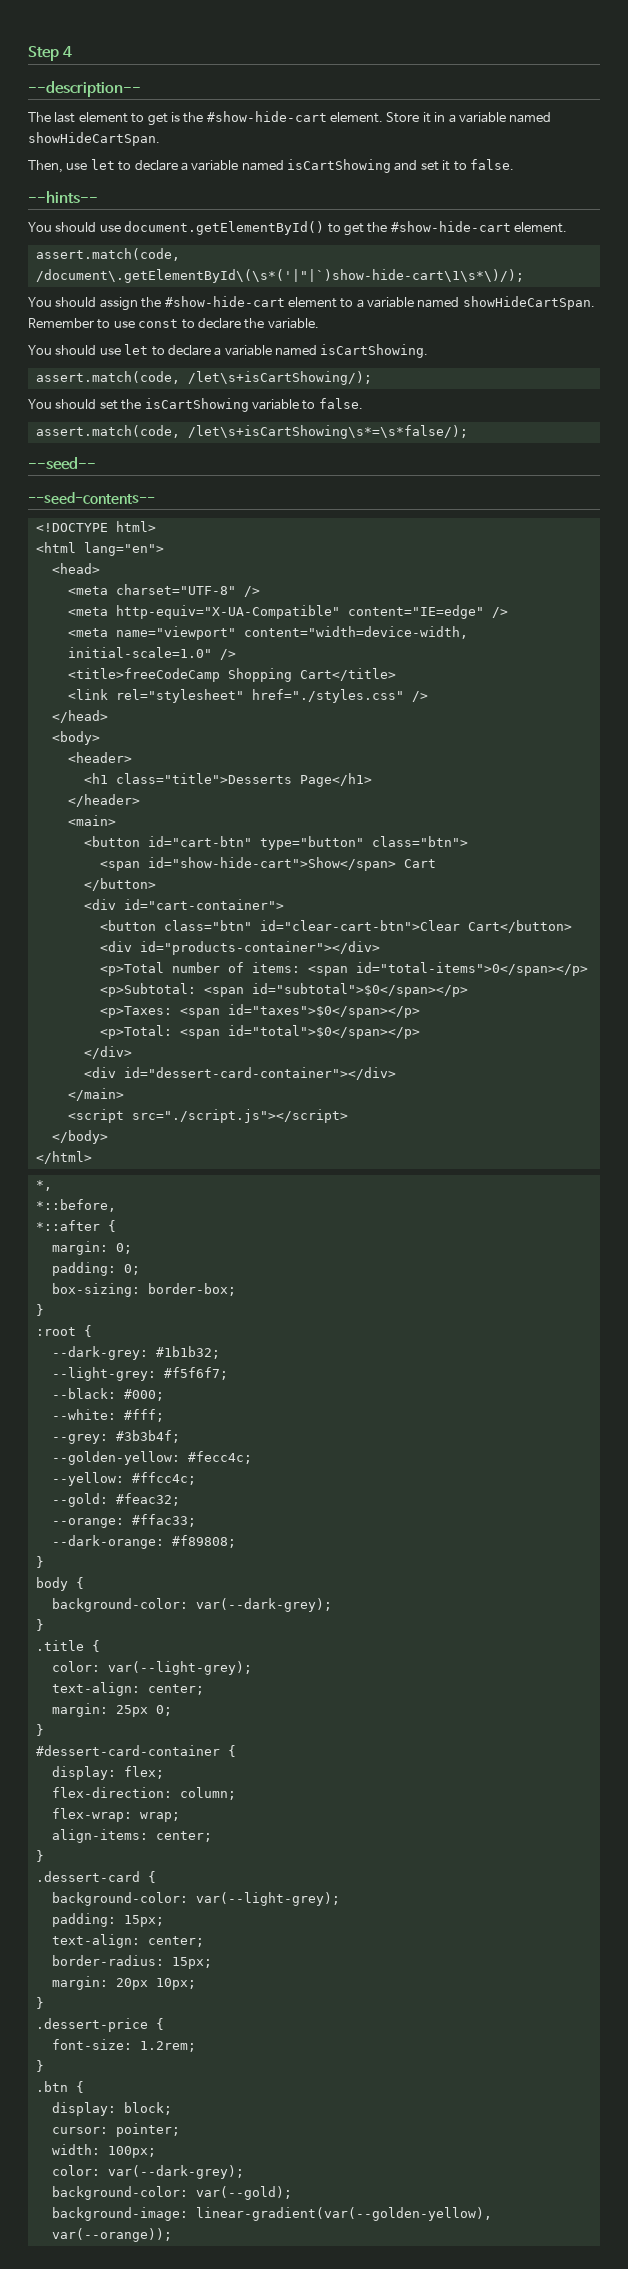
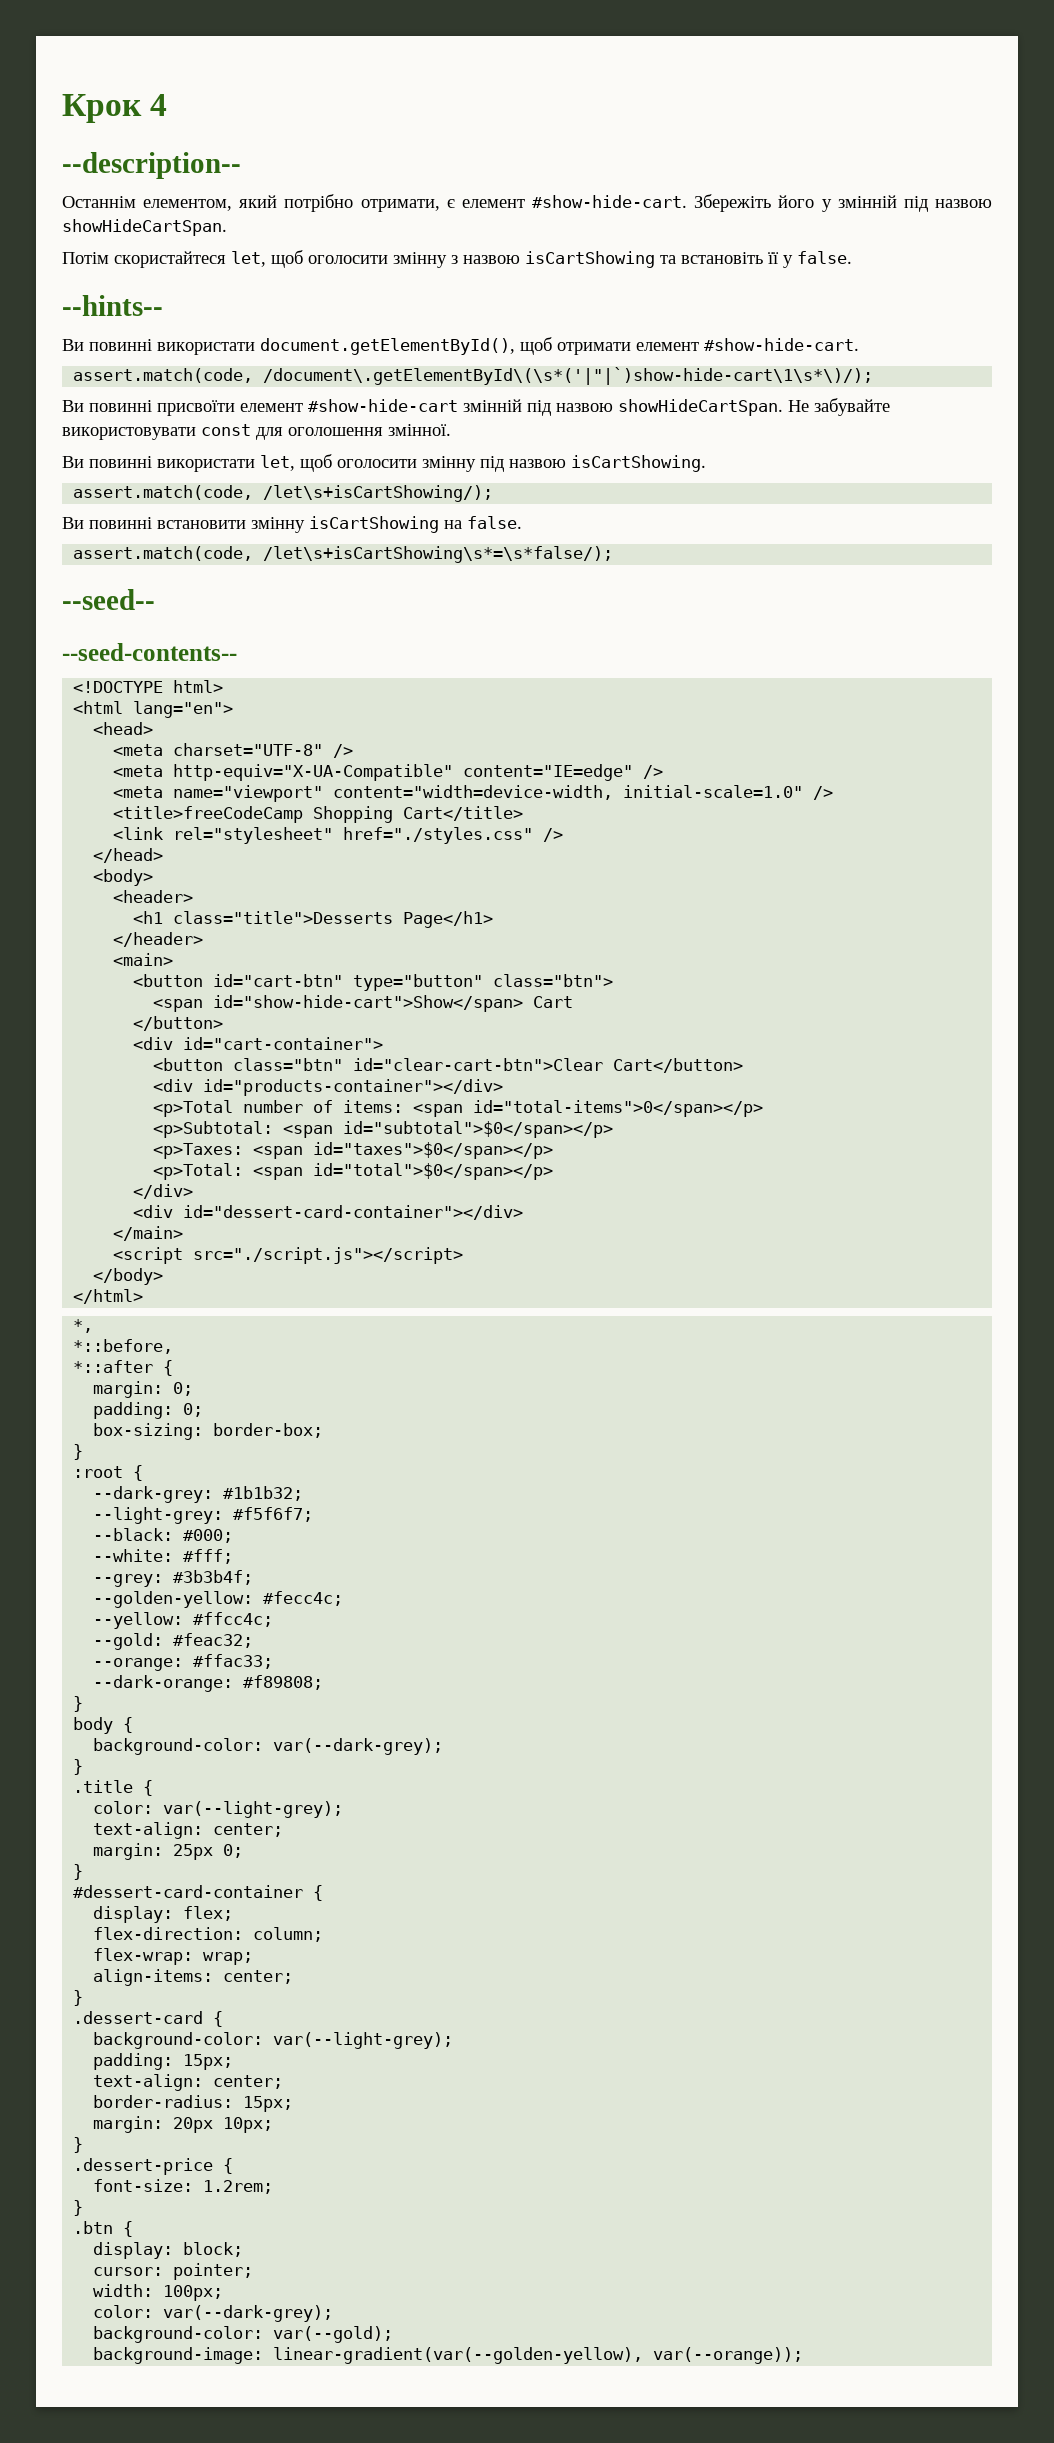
[28,46,59,61] Step -> [62,94,142,123] Крок
[28,111,552,126] [28,132,160,146] [28,159,514,173] [28,191,98,204] [28,221,567,236] [35,248,180,261] [35,269,524,283] [28,296,595,311] [28,318,319,329] [28,344,429,358] [35,371,372,385] [28,398,316,412] The last element to get is the #show-hide-cart element. Store it in a variable named showHideCartSpan. // Then, use let to declare a variable named isCartShowing and set it to false. // --hints-- // You should use document.getElementById() to get the #show-hide-cart element. // assert.match(code, /document\.getElementById\(\s*('|"|`)show-hide-cart\1\s*\)/); // You should assign the #show-hide-cart element to a variable named showHideCartSpan. Remember to use const to declare the variable. // You should use let to declare a variable named isCartShowing. // assert.match(code, /let\s+isCartShowing/); // You should set the isCartShowing variable to -> [62,194,993,212] [62,219,227,236] [62,250,852,268] [62,295,163,316] [62,337,859,355] [73,367,874,385] [62,398,890,416] [62,424,451,440] [62,454,706,472] [73,485,494,502] [62,516,462,533] Останнім елементом, який потрібно отримати, є елемент #show-hide-cart. Збережіть його у змінній під назвою showHideCartSpan. // Потім скористайтеся let, щоб оголосити змінну з назвою isCartShowing та встановіть її у false. // --hints-- // Ви повинні використати document.getElementById(), щоб отримати елемент #show-hide-cart. // assert.match(code, /document\.getElementById\(\s*('|"|`)show-hide-cart\1\s*\)/); // Ви повинні присвоїти елемент #show-hide-cart змінній під назвою showHideCartSpan. Не забувайте використовувати const для оголошення змінної. // Ви повинні використати let, щоб оголосити змінну під назвою isCartShowing. // assert.match(code, /let\s+isCartShowing/); // Ви повинні встановити змінну isCartShowing на

